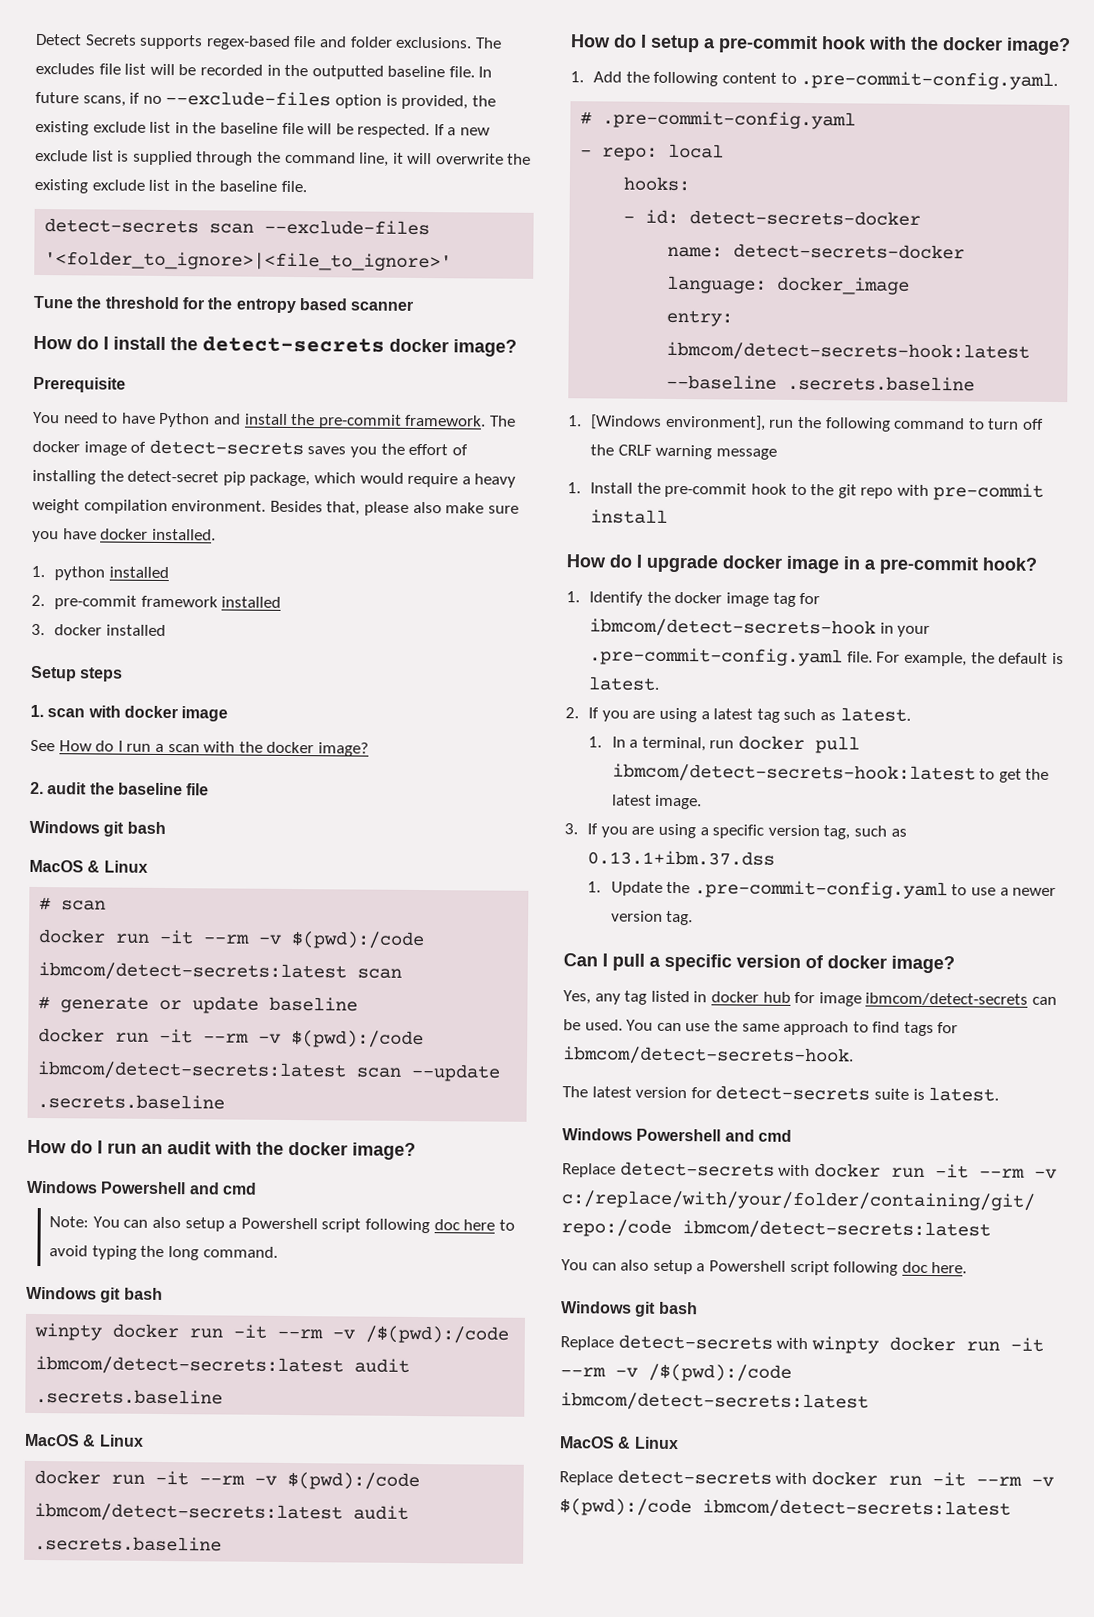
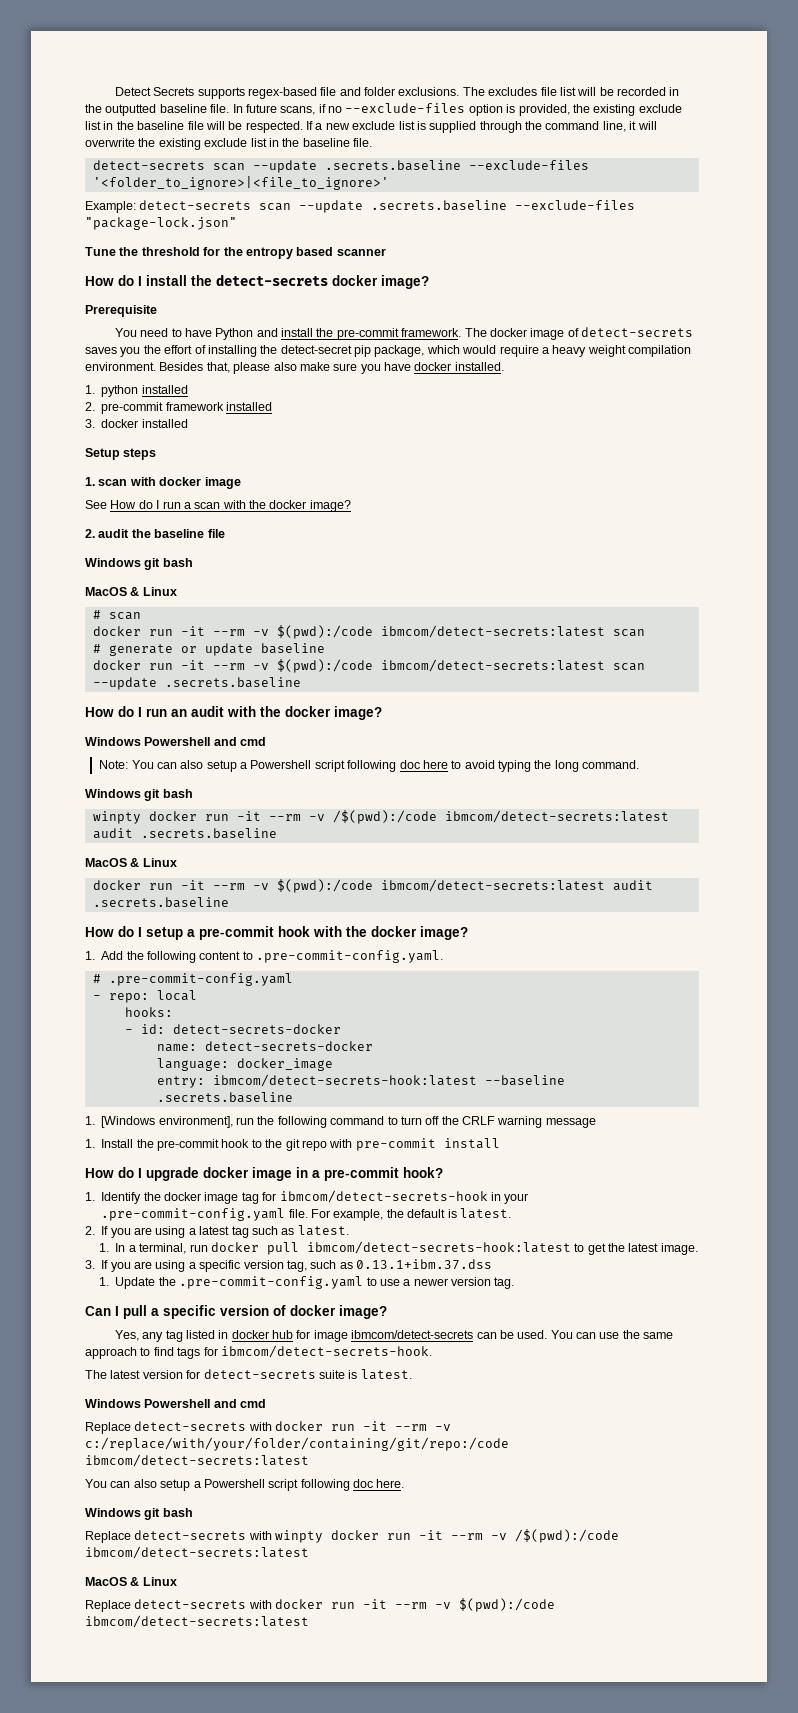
(255, 228) none -> [252,160,461,173] --update .secrets.baseline
(453, 261) none -> [85,200,636,213] [85,217,237,230] // Example: detect-secrets scan --update .secrets.baseline --exclude-files "package-lock.json"

